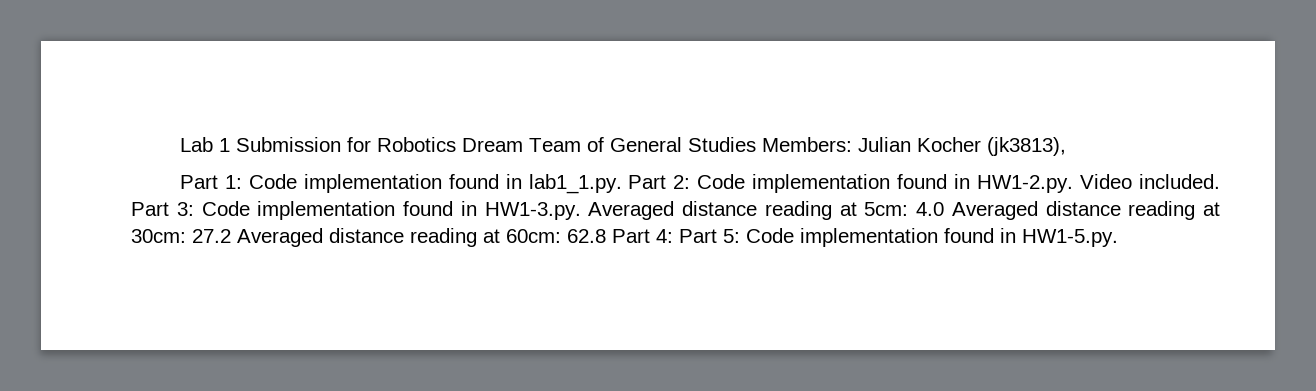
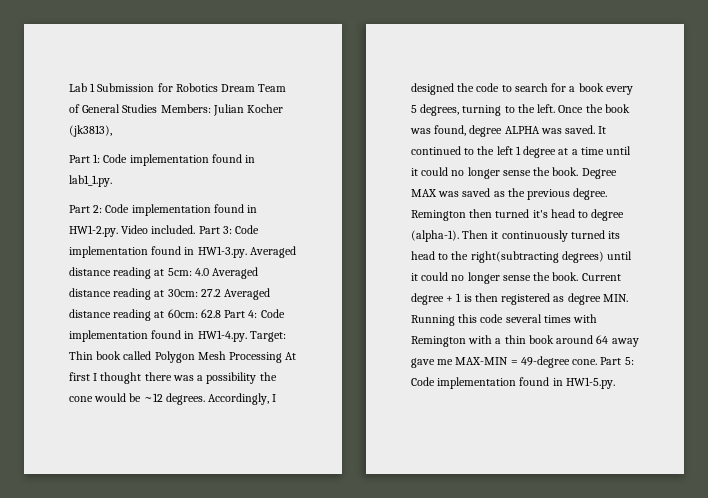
(622, 184) none -> (112, 181) //
(673, 236) none -> [260,309,285,318] [69,330,286,342] [69,351,297,363] [69,372,277,384] [69,393,277,405] [411,83,633,95] [411,104,630,116] [410,125,607,137] [411,146,632,158] [411,167,617,179] [411,188,608,200] [411,209,625,221] [411,230,621,242] [411,251,633,263] [411,272,621,284] [411,293,628,305] [411,314,598,326] [411,335,639,347] [411,356,598,368] Code implementation found in HW1-4.py. Target: Thin book called Polygon Mesh Processing At first I thought there was a possibility the cone would be ~12 degrees. Accordingly, I designed the code to search for a book every 5 degrees, turning to the left. Once the book was found, degree ALPHA was saved. It continued to the left 1 degree at a time until it could no longer sense the book. Degree MAX was saved as the previous degree. Remington then turned it's head to degree (alpha-1). Then it continuously turned its head to the right(subtracting degrees) until it could no longer sense the book. Current degree + 1 is then registered as degree MIN. Running this code several times with Remington with a thin book around 64 away gave me MAX-MIN = 49-degree cone.

